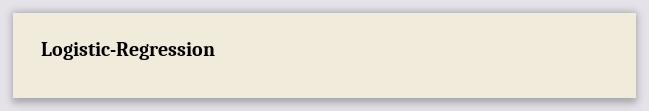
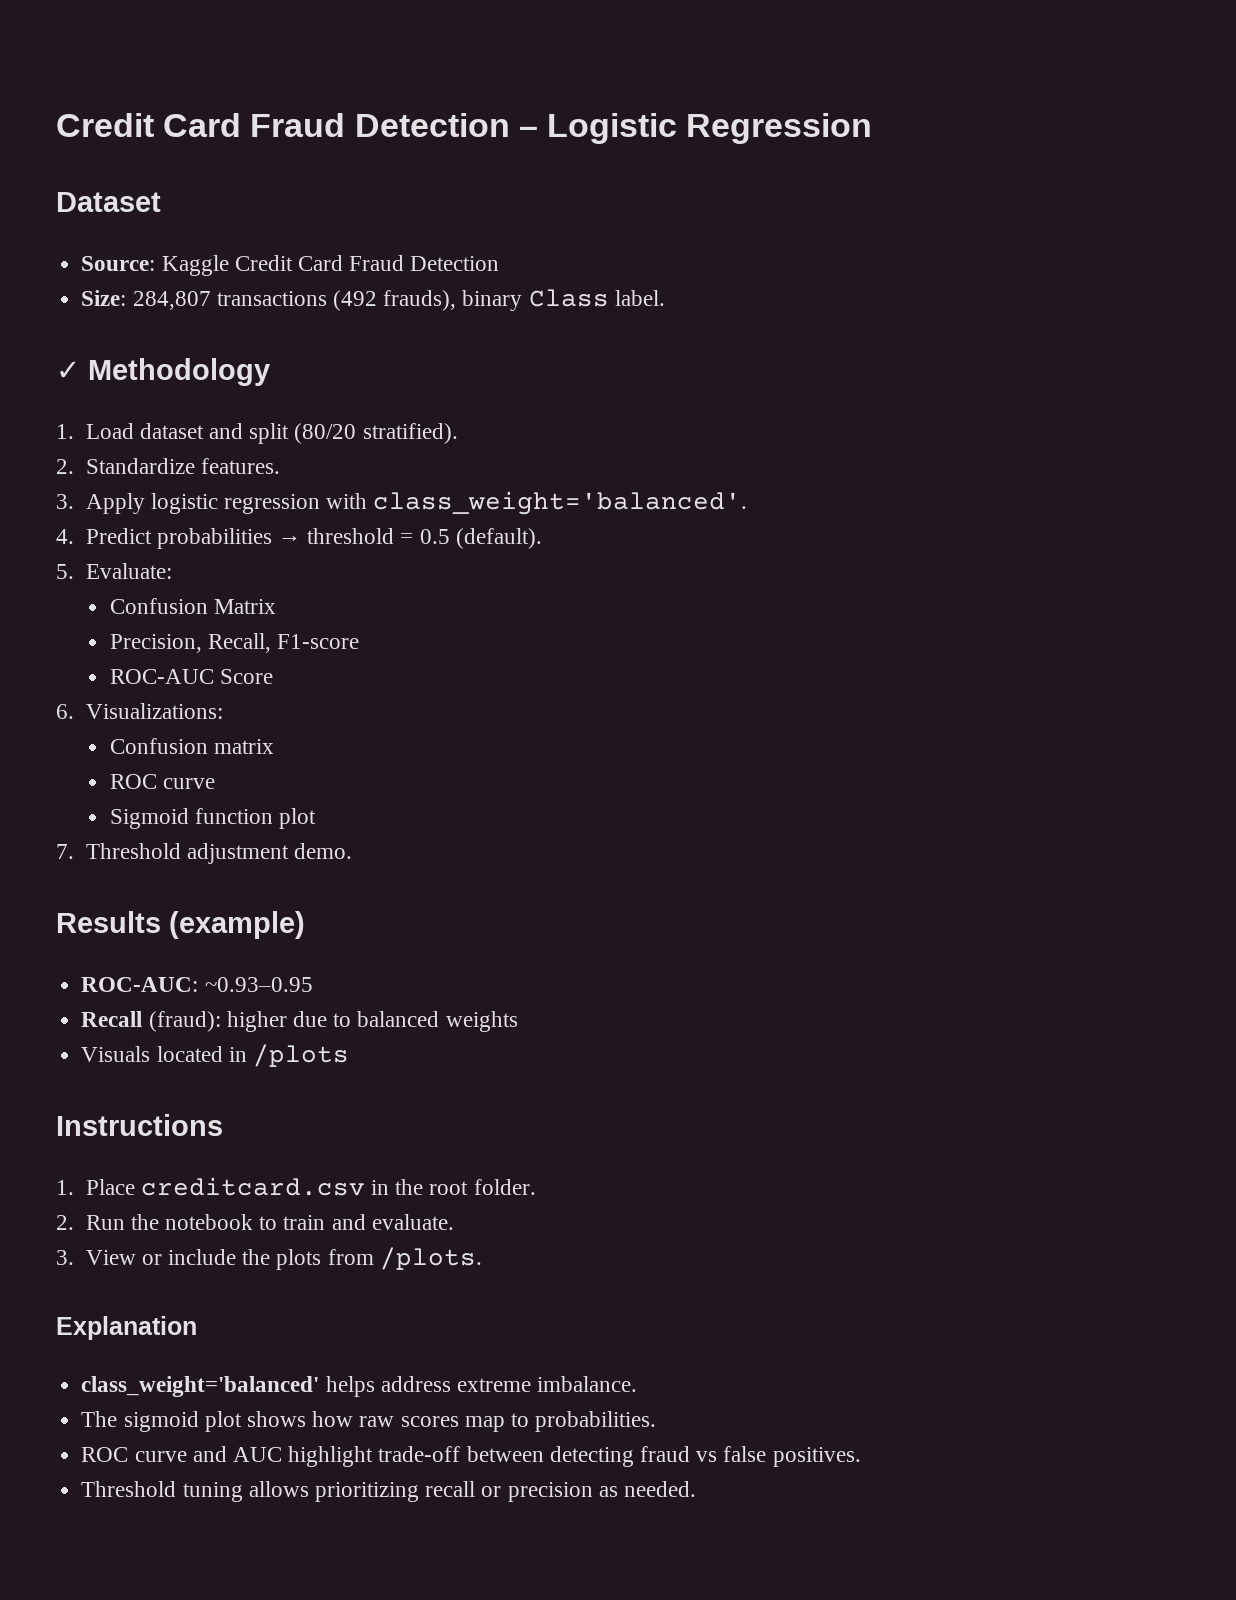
[41,42,215,60] Logistic-Regression -> [56,113,873,144] [56,192,161,212] [81,255,500,276] [81,289,665,311] [56,358,270,386] [56,423,458,444] [56,458,280,474] [56,491,748,515] [56,528,542,549] [56,563,172,579] [109,598,277,614] [109,633,360,653] [109,669,274,684] [56,703,223,719] [109,738,275,754] [109,774,216,789] [109,808,317,829] [56,843,352,864] [56,911,305,939] [81,977,313,992] [81,1011,518,1032] [81,1044,349,1067] [56,1114,223,1136] [56,1177,536,1196] [56,1214,454,1230] [56,1247,482,1270] [56,1316,197,1340] [81,1376,638,1397] [81,1411,657,1432] [81,1446,861,1467] [81,1481,696,1502] Credit Card Fraud Detection – Logistic Regression // Dataset // Source: Kaggle Credit Card Fraud Detection // Size: 284,807 transactions (492 frauds), binary Class label. // ✓ Methodology // 1. Load dataset and split (80/20 stratified). // 2. Standardize features. // 3. Apply logistic regression with class_weight='balanced'. // 4. Predict probabilities → threshold = 0.5 (default). // 5. Evaluate: // Confusion Matrix // Precision, Recall, F1-score // ROC-AUC Score // 6. Visualizations: // Confusion matrix // ROC curve // Sigmoid function plot // 7. Threshold adjustment demo. // Results (example) // ROC-AUC: ~0.93–0.95 // Recall (fraud): higher due to balanced weights // Visuals located in /plots // Instructions // 1. Place creditcard.csv in the root folder. // 2. Run the notebook to train and evaluate. // 3. View or include the plots from /plots. // Explanation // class_weight='balanced' helps address extreme imbalance. // The sigmoid plot shows how raw scores map to probabilities. // ROC curve and AUC highlight trade-off between detecting fraud vs false positives. // Threshold tuning allows prioritizing recall or precision as needed.

